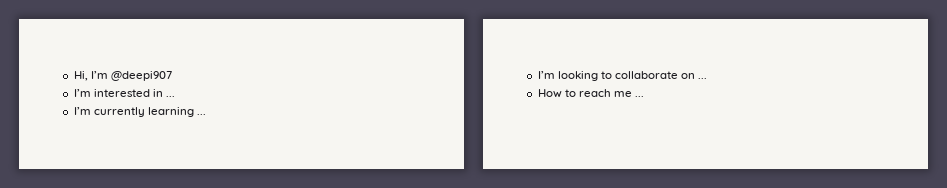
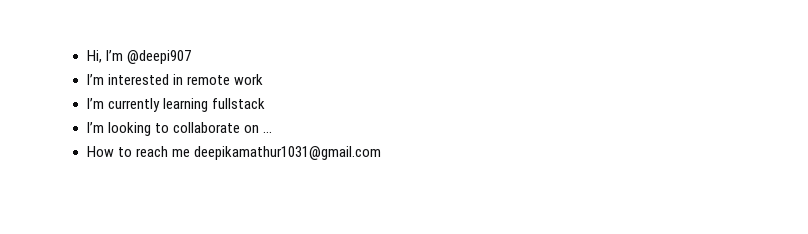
[165,96,175,97] ... -> [186,74,263,85] remote work
[196,114,206,115] ... -> [211,98,265,109] fullstack
[635,96,645,97] ... -> [193,146,381,160] deepikamathur1031@gmail.com

